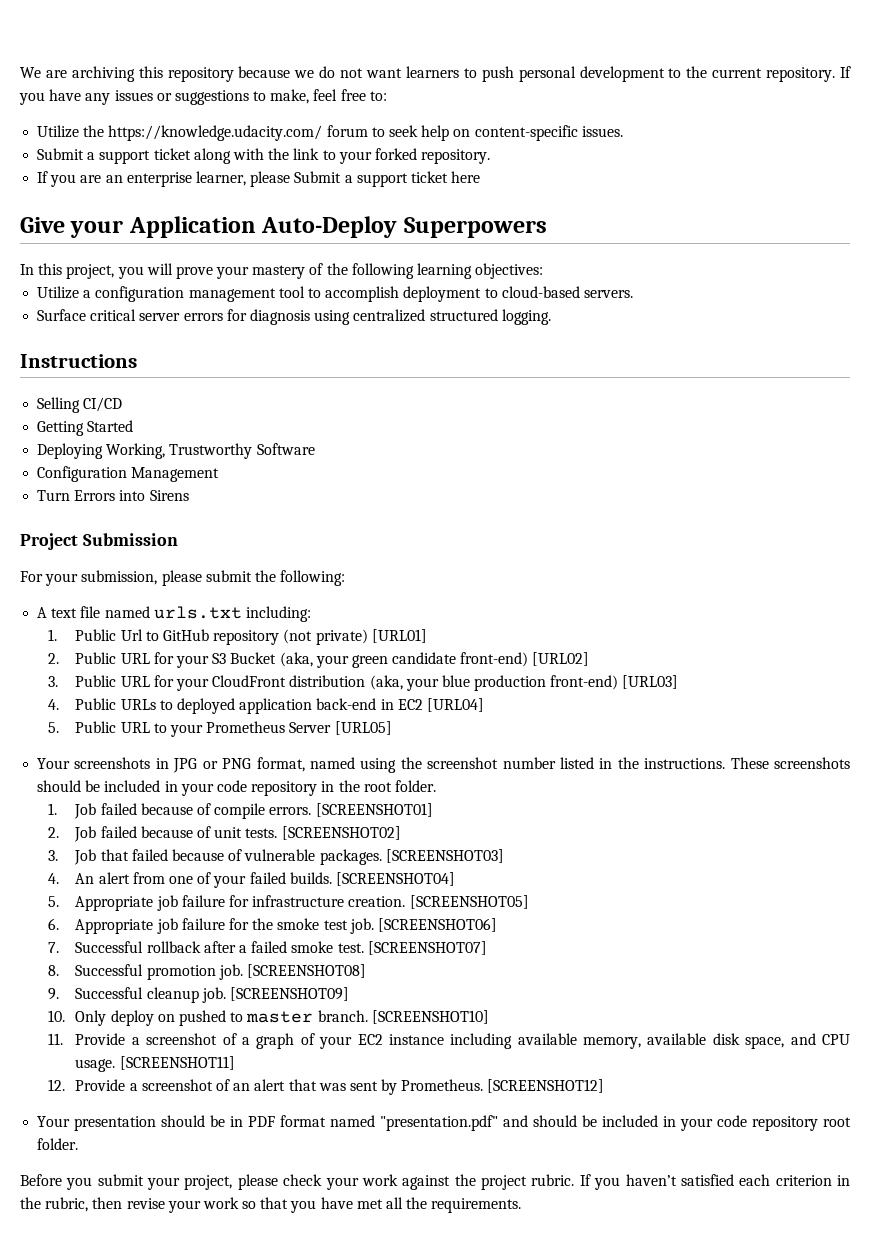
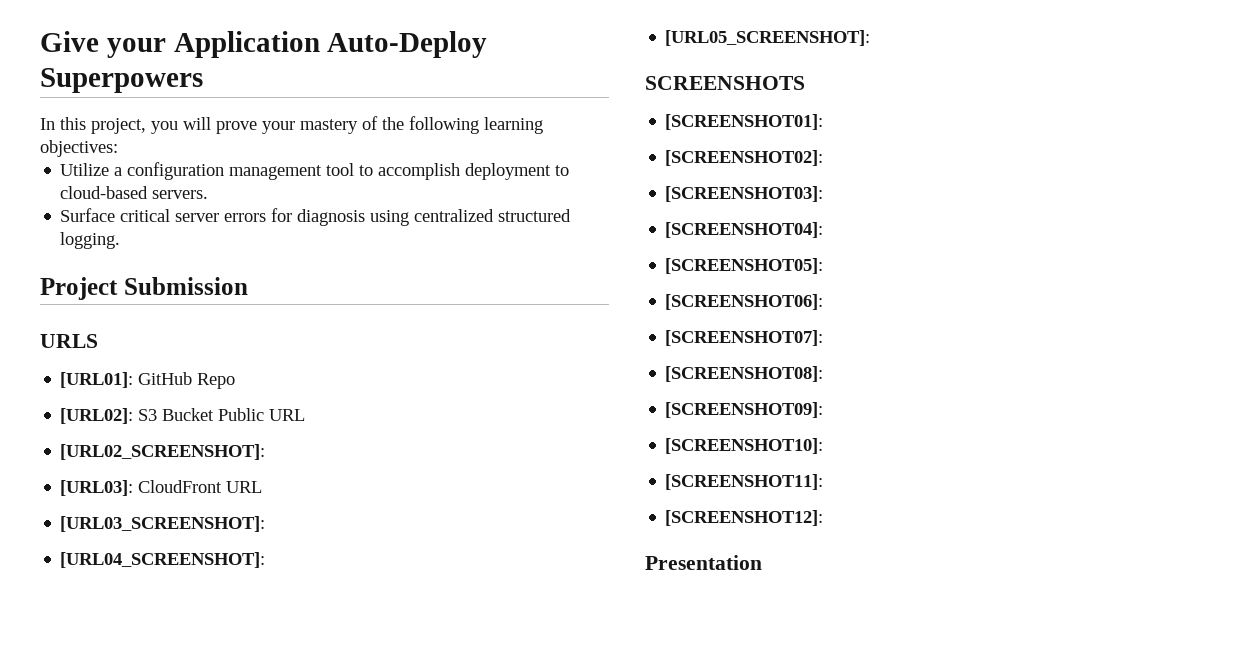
[20,66,852,82] [19,89,387,105] [37,125,623,141] [37,148,491,164] [37,171,481,187] We are archiving this repository because we do not want learners to push personal development to the current repository. If you have any issues or suggestions to make, feel free to: // Utilize the https://knowledge.udacity.com/ forum to seek help on content-specific issues. // Submit a support ticket along with the link to your forked repository. // If you are an enterprise learner, please Submit a support ticket here // -> (40, 41) none
[20,354,137,368] [37,397,123,413] [37,420,134,436] [37,443,315,459] [37,466,220,482] [37,490,189,501] [20,533,178,550] [20,570,346,586] [37,606,311,622] [47,629,427,645] [47,652,590,668] [47,675,679,691] [47,698,484,714] [47,721,392,737] [37,757,850,773] [37,780,436,796] [47,803,433,819] [47,826,401,842] [47,849,504,865] [47,872,455,888] [47,895,529,911] [47,918,497,934] [47,941,487,955] [47,964,366,980] [47,987,349,1003] [47,1010,489,1026] [47,1033,851,1049] [75,1056,235,1072] [47,1079,605,1095] [37,1115,852,1131] [37,1138,79,1150] [20,1174,850,1190] [20,1197,522,1213] Instructions // Selling CI/CD // Getting Started // Deploying Working, Trustworthy Software // Configuration Management // Turn Errors into Sirens // Project Submission // For your submission, please submit the following: // A text file named urls.txt including: // 1. Public Url to GitHub repository (not private) [URL01] // 2. Public URL for your S3 Bucket (aka, your green candidate front-end) [URL02] // 3. Public URL for your CloudFront distribution (aka, your blue production front-end) [URL03] // 4. Public URLs to deployed application back-end in EC2 [URL04] // 5. Public URL to your Prometheus Server [URL05] // Your screenshots in JPG or PNG format, named using the screenshot number listed in the instructions. These screenshots should be included in your code repository in the root folder. // 1. Job failed because of compile errors. [SCREENSHOT01] // 2. Job failed because of unit tests. [SCREENSHOT02] // 3. Job that failed because of vulnerable packages. [SCREENSHOT03] // 4. An alert from one of your failed builds. [SCREENSHOT04] // 5. Appropriate job failure for infrastructure creation. [SCREENSHOT05] // 6. Appropriate job failure for the smoke test job. [SCREENSHOT06] // 7. Successful rollback after a failed smoke test. [SCREENSHOT07] // 8. Successful promotion job. [SCREENSHOT08] // 9. Successful cleanup job. [SCREENSHOT09] // 10. Only deploy on pushed to master branch. [SCREENSHOT10] // 11. Provide a screenshot of a graph of your EC2 instance including available memory, available disk space, and CPU usage. [SCREENSHOT11] // 12. Provide a screenshot of an alert that was sent by Prometheus. [SCREENSHOT12] // Your presentation should be in PDF format named "presentation.pdf" and should be included in your code repository root folder. // Before you submit your project, please check your work against the project rubric. If you haven’t satisfied each criterion in the rubric, then revise your work so that you have met all the requirements. -> [40,277,248,300] [40,334,98,348] [60,372,236,389] [60,408,306,424] [60,444,266,460] [60,480,263,496] [60,516,266,532] [60,552,266,568] [665,30,871,46] [645,76,805,90] [665,114,824,130] [665,150,824,166] [665,186,824,202] [665,222,824,238] [665,258,824,274] [665,294,824,310] [665,330,824,346] [665,366,824,382] [665,402,824,418] [665,438,824,454] [665,474,824,490] [665,510,824,526] [645,555,762,570] Project Submission // URLS // [URL01]: GitHub Repo // [URL02]: S3 Bucket Public URL // [URL02_SCREENSHOT]: // [URL03]: CloudFront URL // [URL03_SCREENSHOT]: // [URL04_SCREENSHOT]: // [URL05_SCREENSHOT]: // SCREENSHOTS // [SCREENSHOT01]: // [SCREENSHOT02]: // [SCREENSHOT03]: // [SCREENSHOT04]: // [SCREENSHOT05]: // [SCREENSHOT06]: // [SCREENSHOT07]: // [SCREENSHOT08]: // [SCREENSHOT09]: // [SCREENSHOT10]: // [SCREENSHOT11]: // [SCREENSHOT12]: // Presentation

